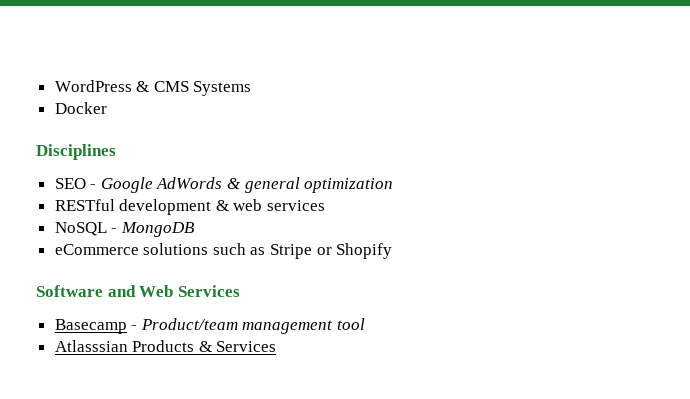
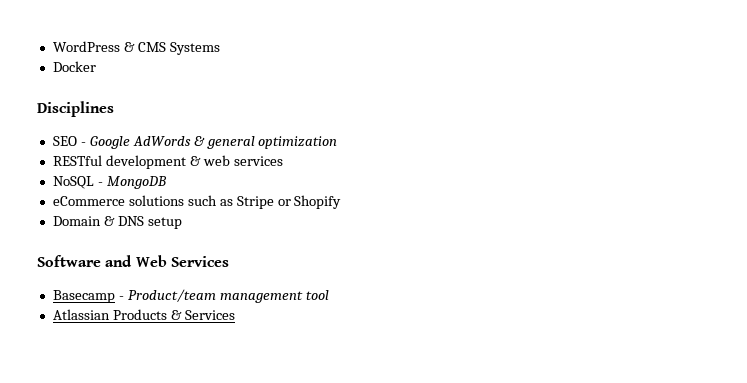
(393, 251) none -> [52,216,182,229] // Domain & DNS setup
[54,340,128,352] Atlasssian -> [52,309,110,320] Atlassian

